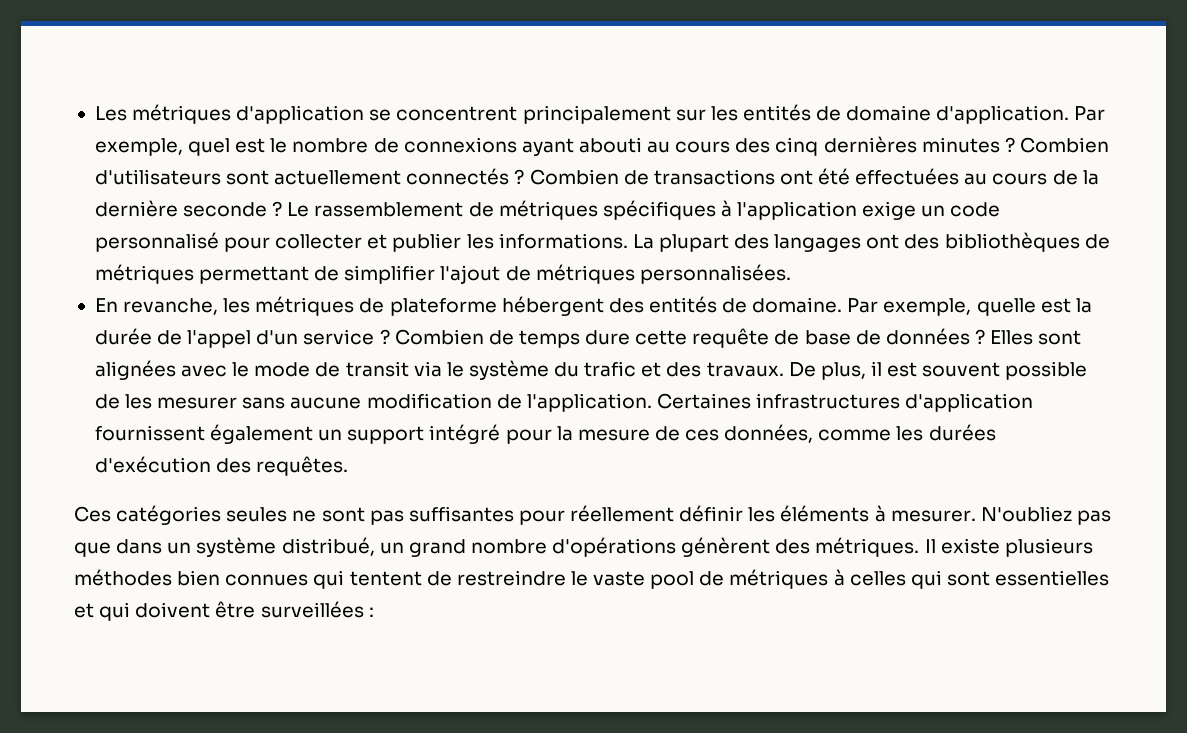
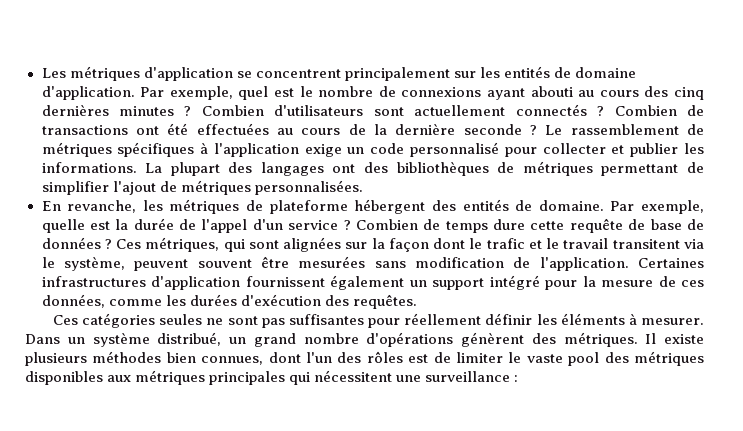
[990,330,1082,345] [94,360,1088,380] [94,394,362,409] Elles sont alignées avec le mode de transit via le système du trafic et des travaux. De plus, il est souvent possible de les mesurer sans aucune -> [116,237,704,252] [41,256,406,271] Ces métriques, qui sont alignées sur la façon dont le trafic et le travail transitent via le système, peuvent souvent être mesurées sans
[980,506,1111,525] [74,539,163,557] N'oubliez pas que dans -> [25,334,60,344] Dans
[225,569,1110,589] [74,601,364,621] connues qui tentent de restreindre le vaste pool de métriques à celles qui sont essentielles et qui doivent être surveillées -> [201,351,704,366] [25,370,511,385] connues, dont l'un des rôles est de limiter le vaste pool des métriques disponibles aux métriques principales qui nécessitent une surveillance

